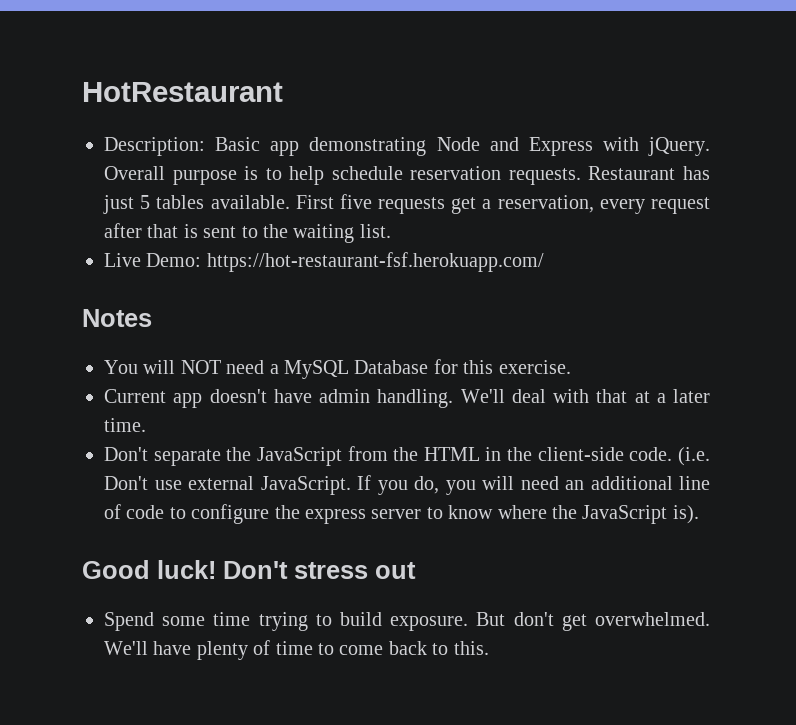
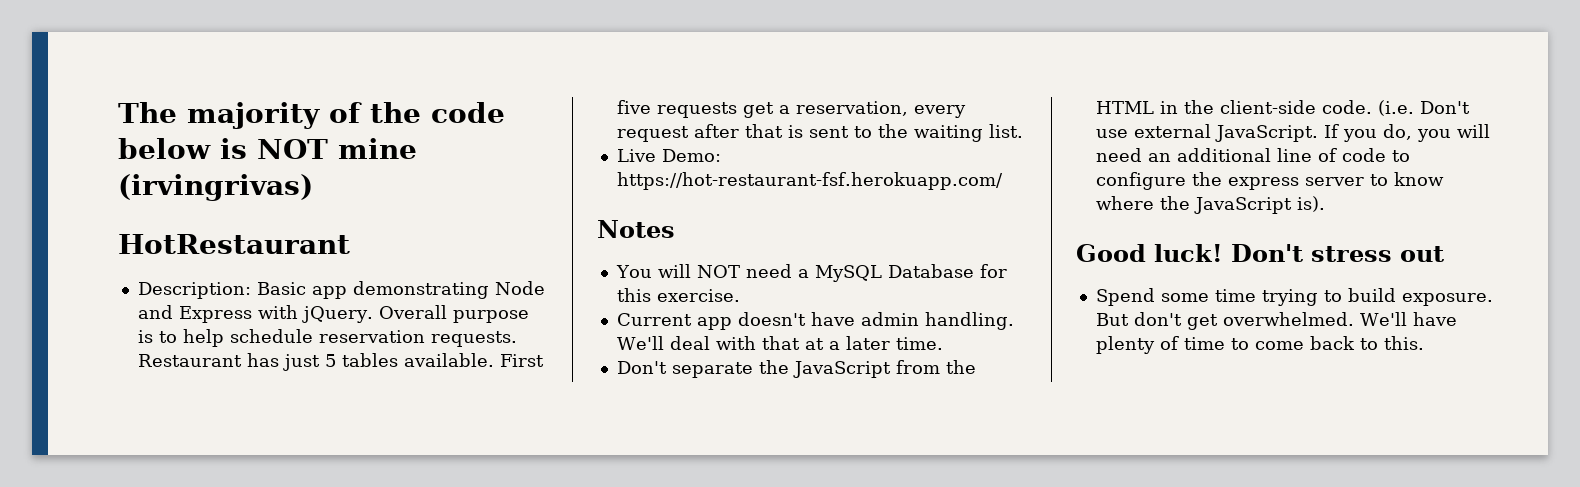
(82, 92) none -> [118,102,505,129] [118,138,417,159] [118,174,313,201] The majority of the code below is NOT mine (irvingrivas) //

